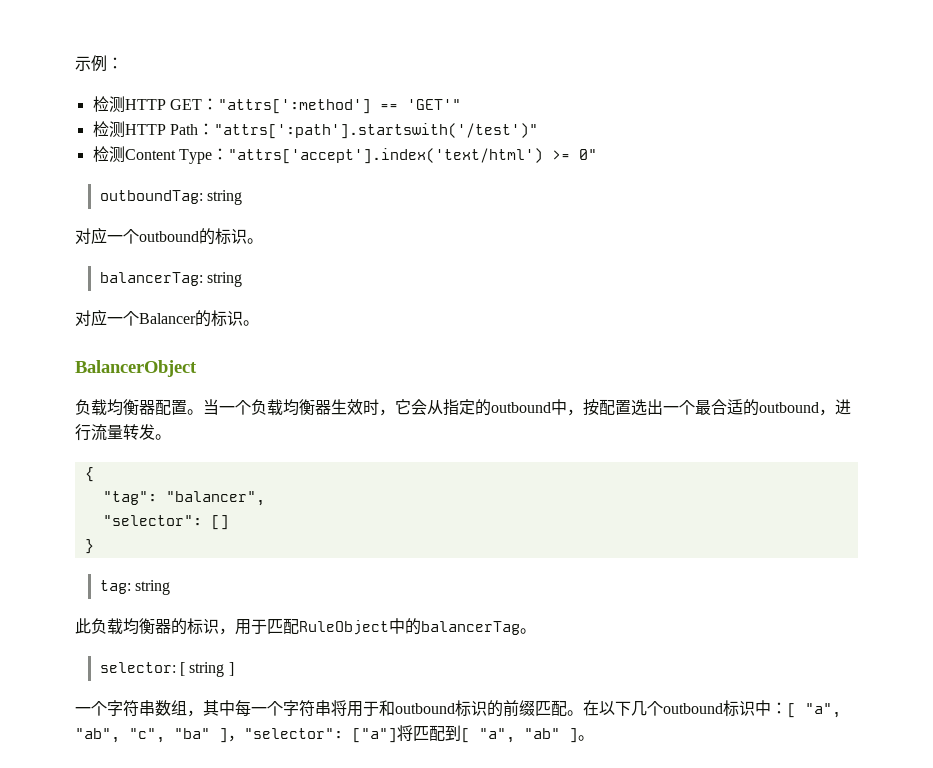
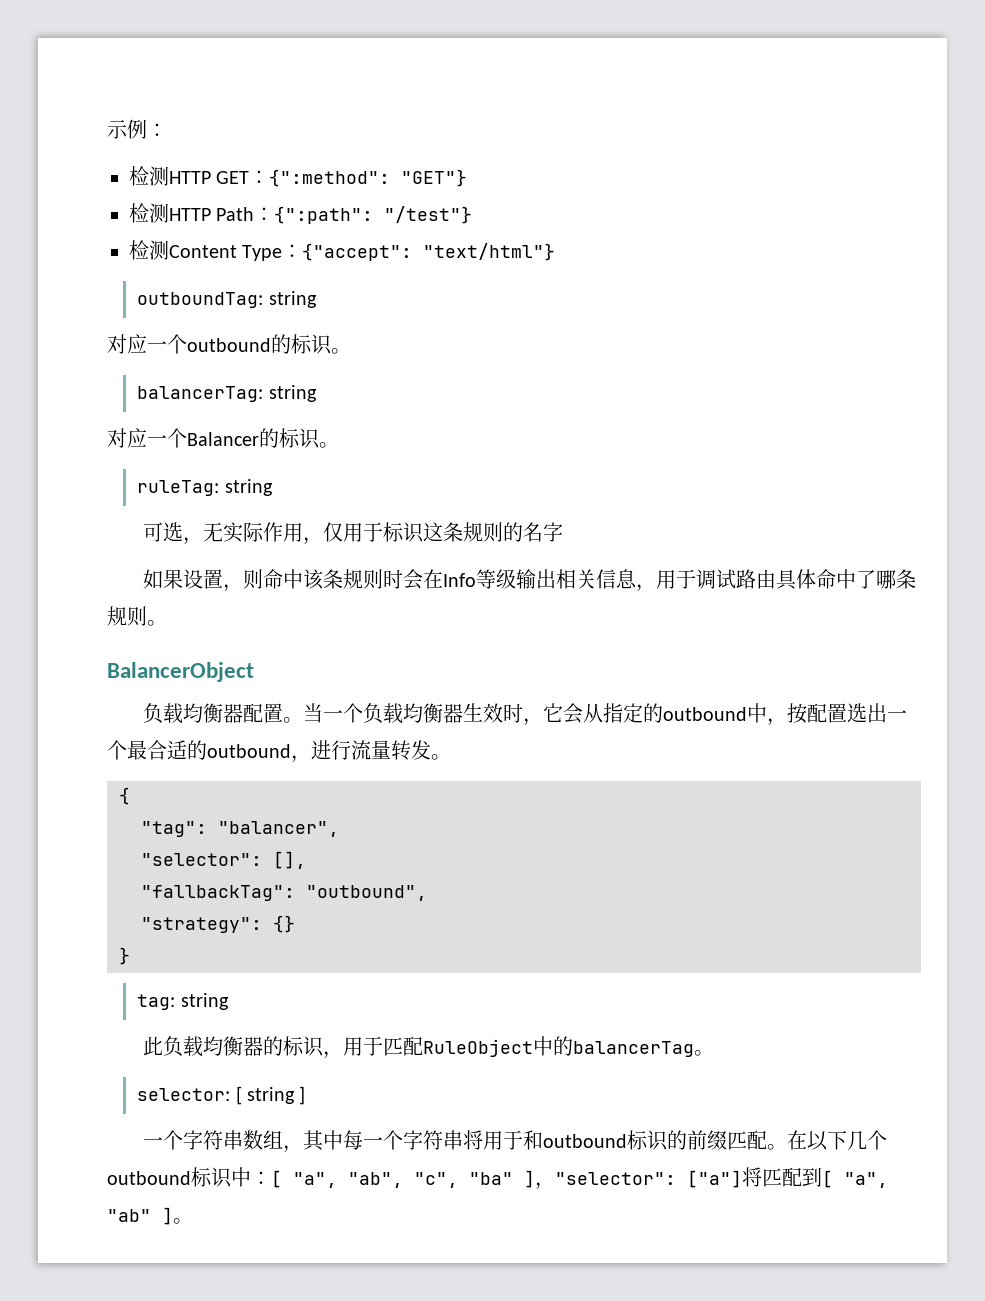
[217,99,461,114] "attrs[':method'] == 'GET'" -> [269,169,468,187] {":method": "GET"}
[213,123,538,139] "attrs[':path'].startswith('/test')" -> [274,206,473,224] {":path": "/test"}
[227,148,597,164] "attrs['accept'].index('text/html') >= 0" -> [302,243,556,261] {"accept": "text/html"}
(259, 323) none -> [137,479,273,496] [142,522,563,545] [142,569,916,592] [107,606,167,626] // ruleTag: string // 可选，无实际作用，仅用于标识这条规则的名字 // 如果设置，则命中该条规则时会在Info等级输出相关信息，用于调试路由具体命中了哪条规则。
[210,515,229,530] [] -> [273,851,306,869] [141,885,427,901] [141,915,295,933] [], // "fallbackTag": "outbound", // "strategy": {}

